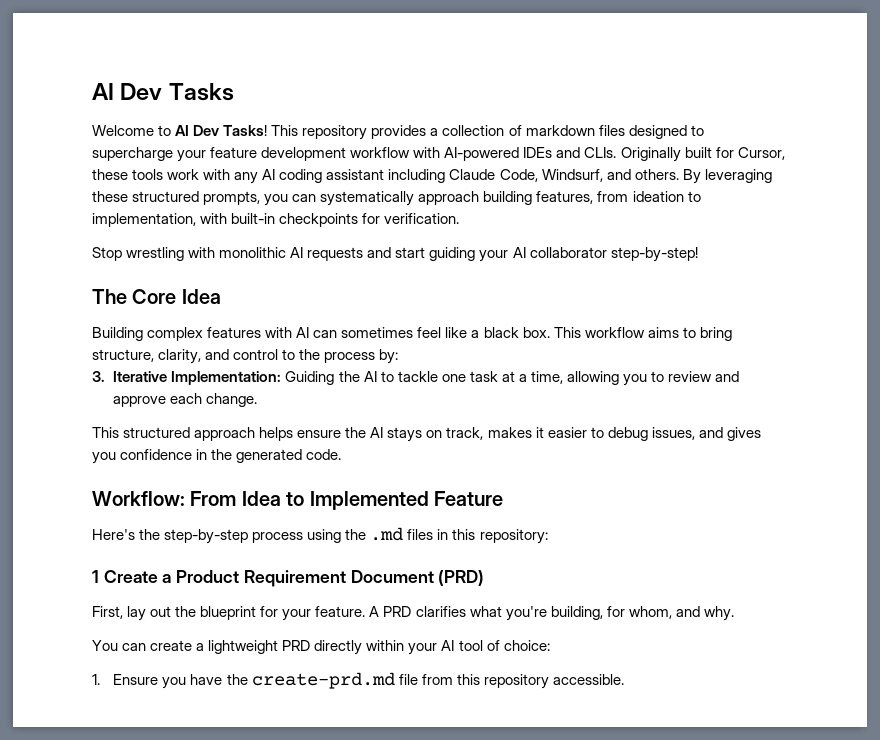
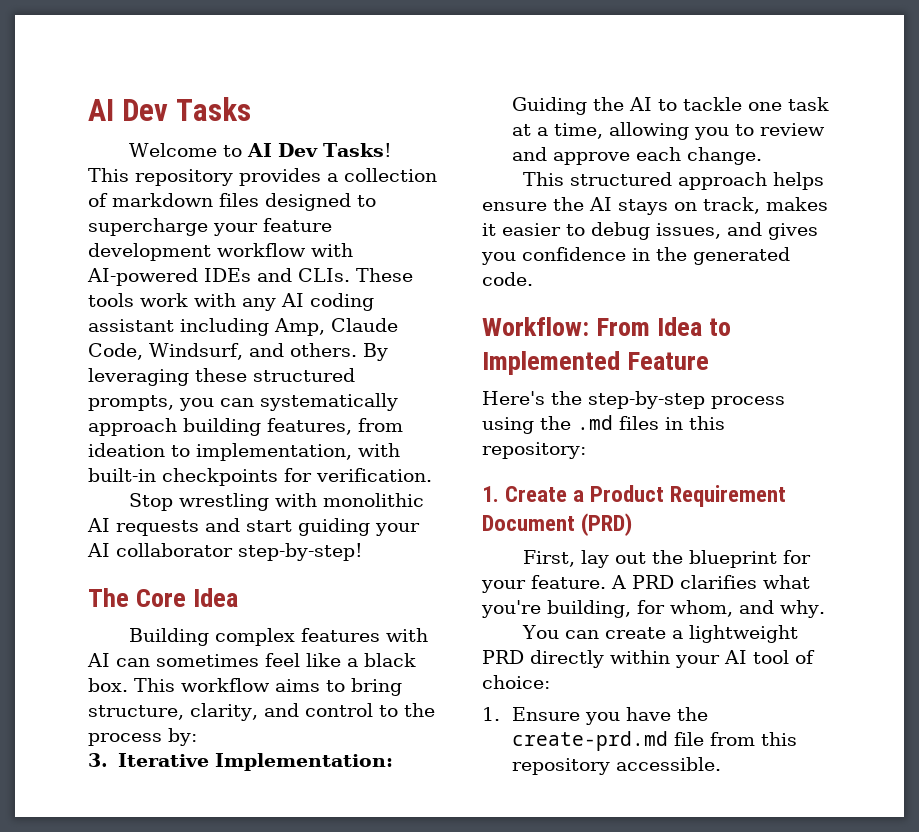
[620,147,785,162] [92,169,128,180] Originally built for Cursor, these -> [356,268,413,282] These
(446, 176) none -> [274,318,325,336] Amp,
[92,570,99,583] 1 -> [482,486,499,502] 1.

